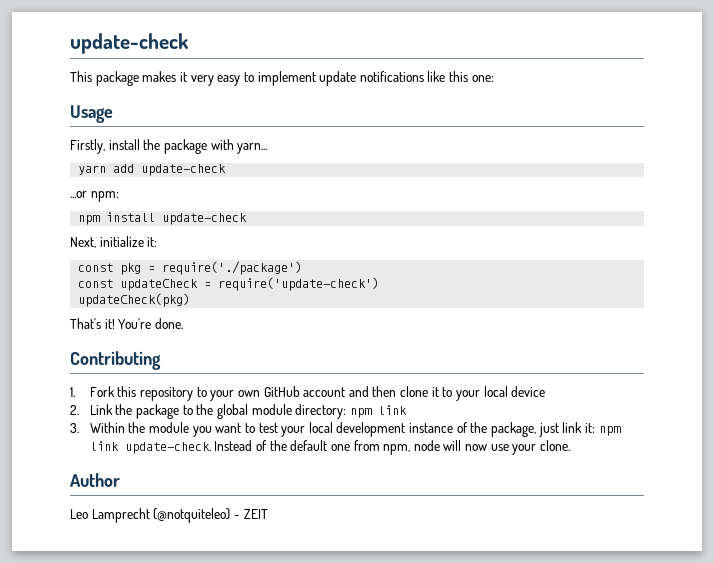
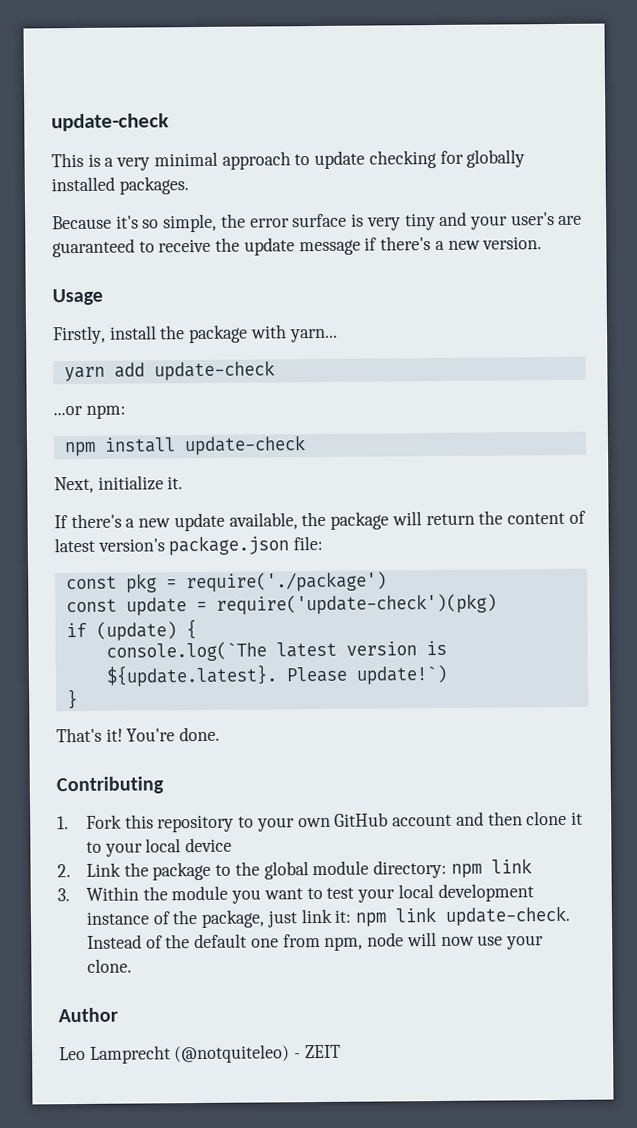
[95,71,494,86] package makes it very easy to implement update notifications like this one: -> [87,149,526,171] [51,176,189,195] [52,211,583,233] [52,236,543,258] is a very minimal approach to update checking for globally installed packages. // Because it's so simple, the error surface is very tiny and your user's are guaranteed to receive the update message if there's a new version.
[147,237,158,247] it: -> [167,476,184,490] [54,510,586,532] [54,535,324,556] it. // If there's a new update available, the package will return the content of latest version's package.json file:
[120,277,380,291] [78,293,191,307] updateCheck = require('update-check') // updateCheck(pkg) -> [125,593,497,616] [65,619,197,641] [105,640,447,662] [105,664,448,687] [66,689,78,710] update = require('update-check')(pkg) // if (update) { // console.log(`The latest version is ${update.latest}. Please update!`) // }

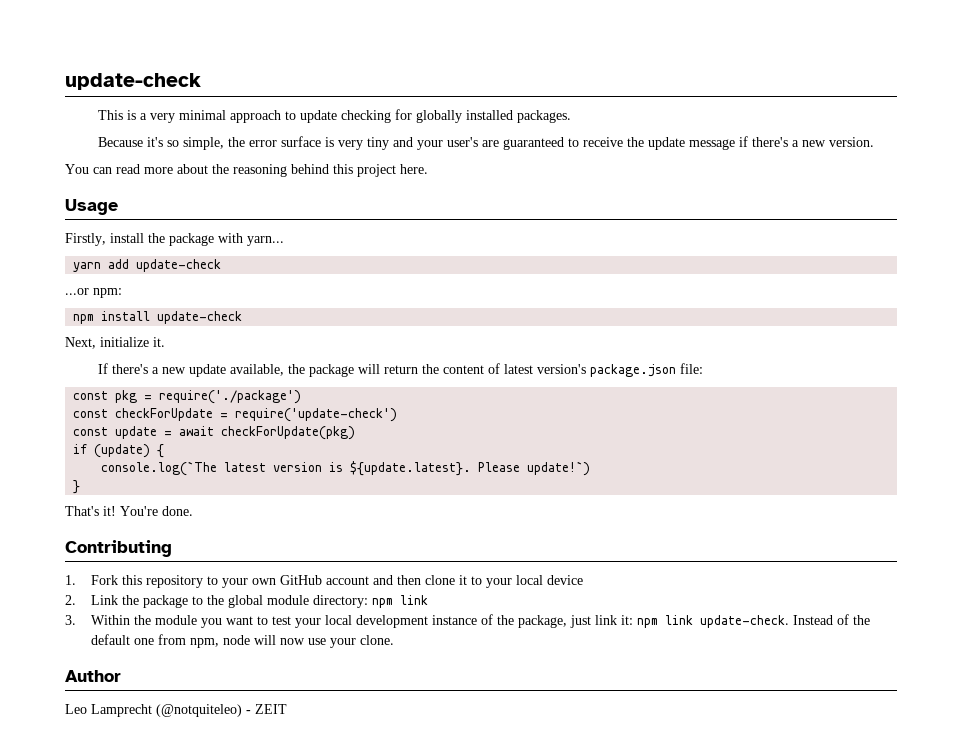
(543, 243) none -> [65,164,428,177] // You can read more about the reasoning behind this project here.
(387, 582) none -> [73,408,398,422] // const checkForUpdate = require('update-check')
[215,593,497,615] require('update-check')(pkg) -> [179,426,356,440] await checkForUpdate(pkg)

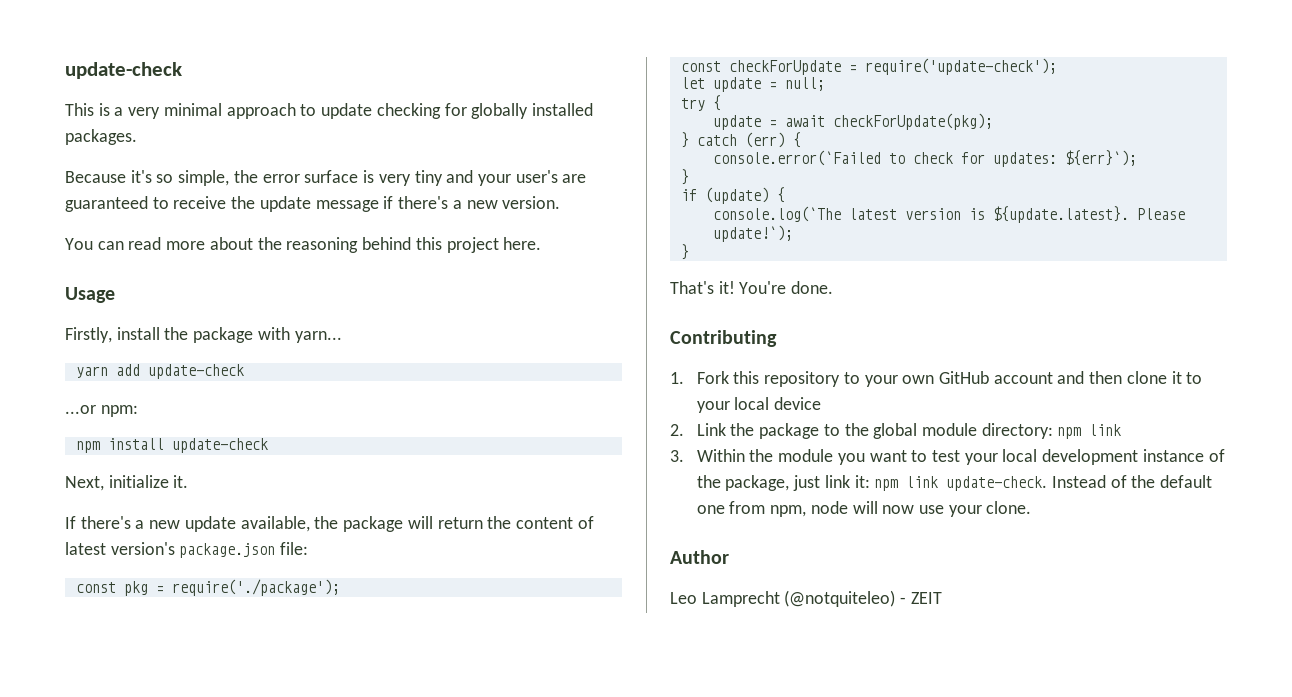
[159,390,302,404] require('./package') -> [171,579,340,596] require('./package');
[235,408,398,422] [73,426,356,440] require('update-check') // const update = await checkForUpdate(pkg) -> [864,58,1057,75] [680,77,825,92] [680,95,721,111] [712,113,993,130] [680,132,801,148] [712,150,1137,167] [680,169,689,185] require('update-check'); // let update = null; // try { // update = await checkForUpdate(pkg); // } catch (err) { // console.error(`Failed to check for updates: ${err}`); // }
[527,461,591,476] update!`) -> [712,225,793,242] update!`);

